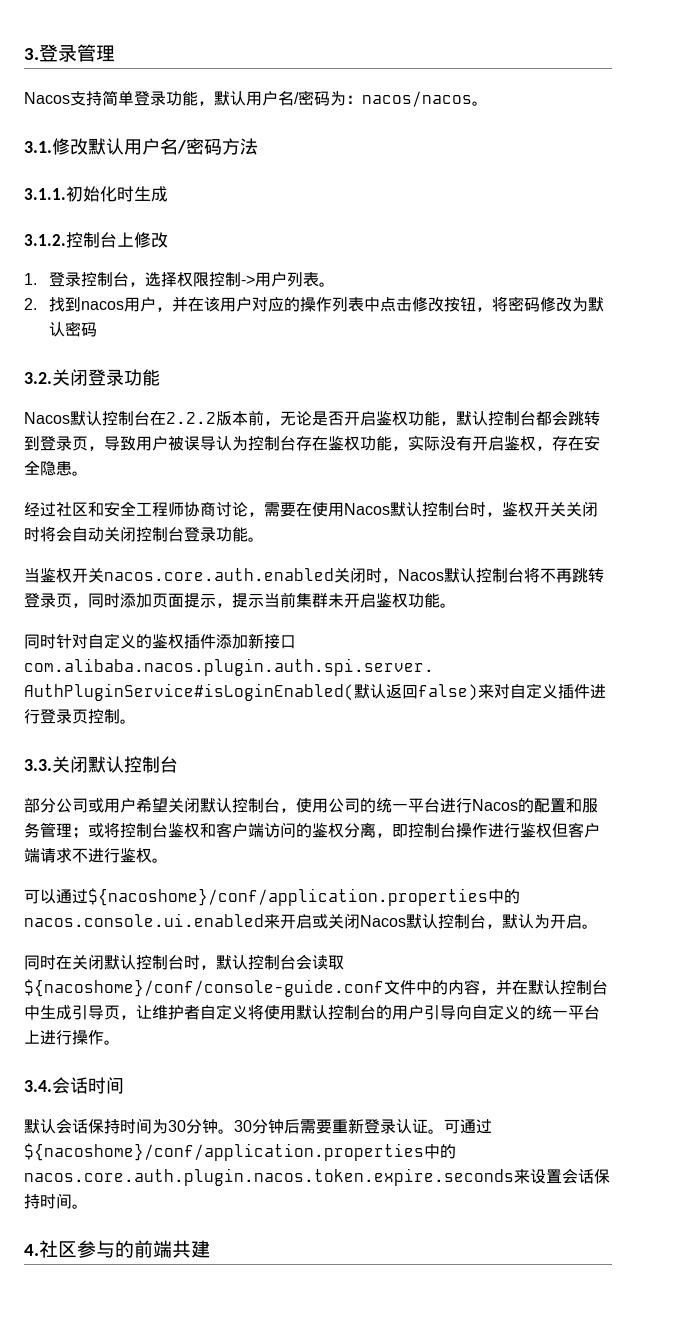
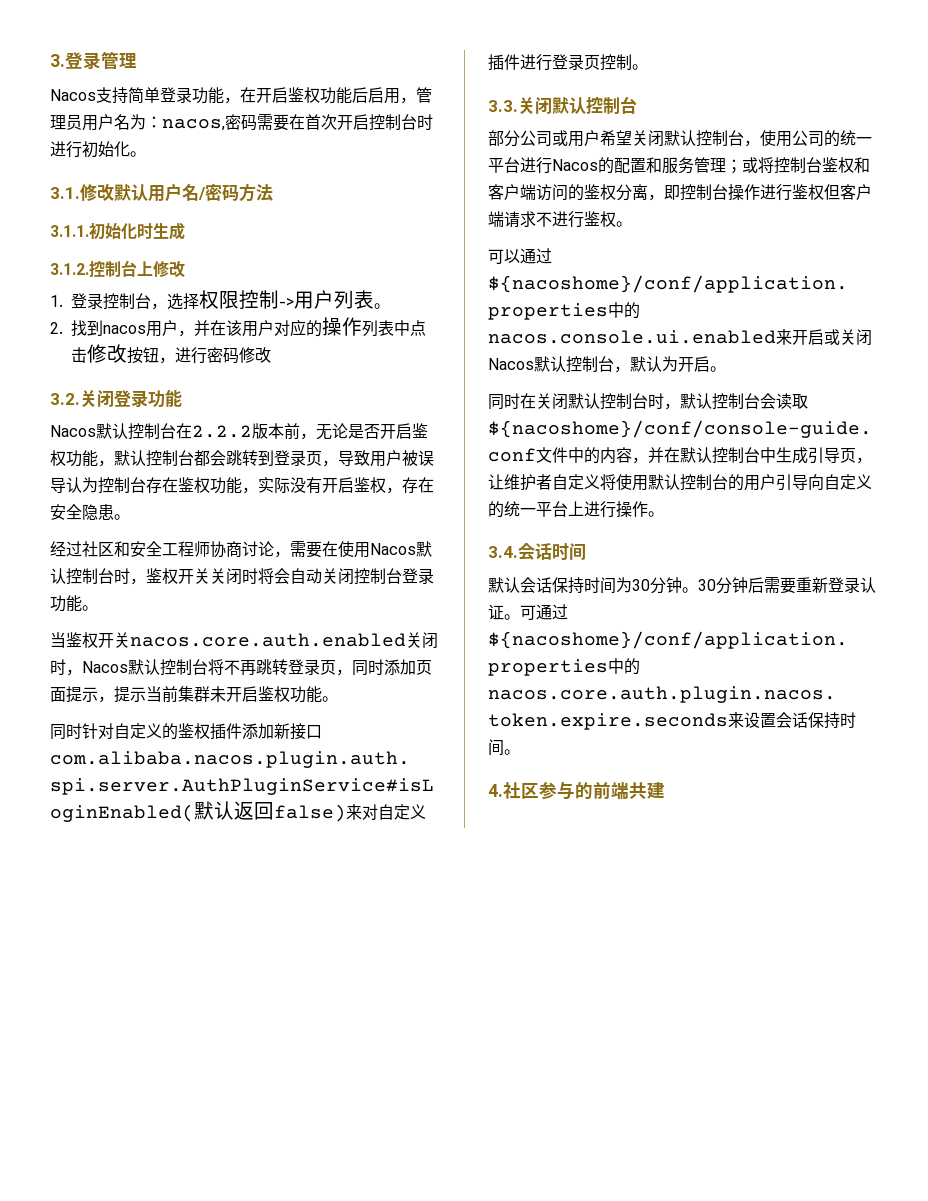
[214,90,472,107] 默认用户名/密码为：nacos/nacos -> [240,87,432,104] [50,114,433,131] [50,141,130,158] 在开启鉴权功能后启用，管理员用户名为：nacos,密码需要在首次开启控制台时进行初始化
[492,296,509,312] 将 -> [175,347,207,364] 进行
[572,297,605,312] [49,321,98,337] 为默认密码 -> (271, 355) none

